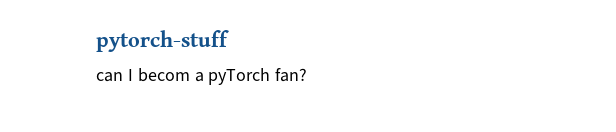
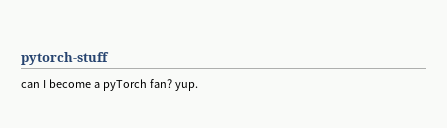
[137,68,190,82] becom -> [48,79,91,88] become
(308, 75) none -> [174,82,198,91] yup.

